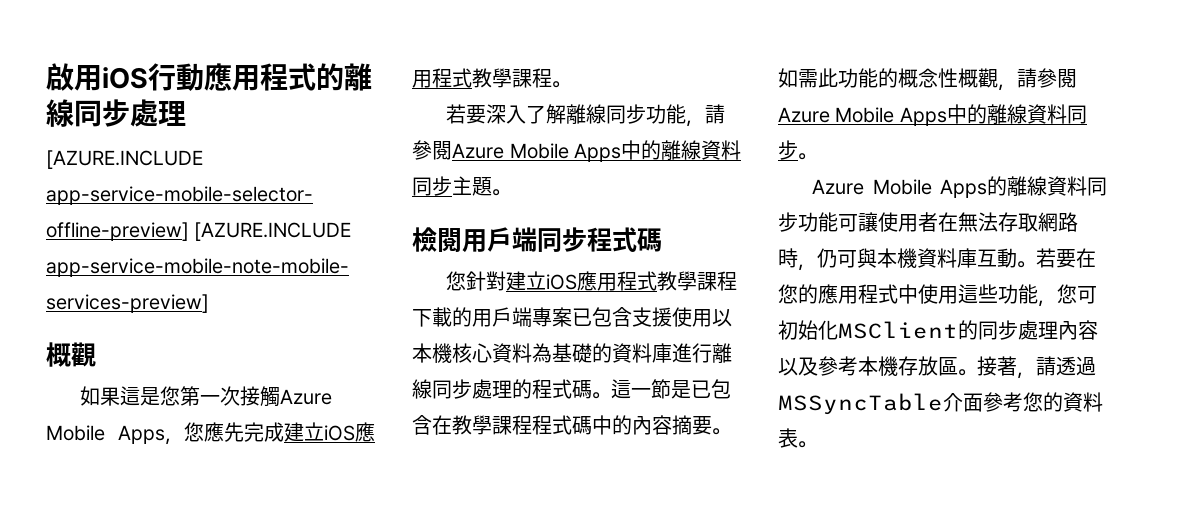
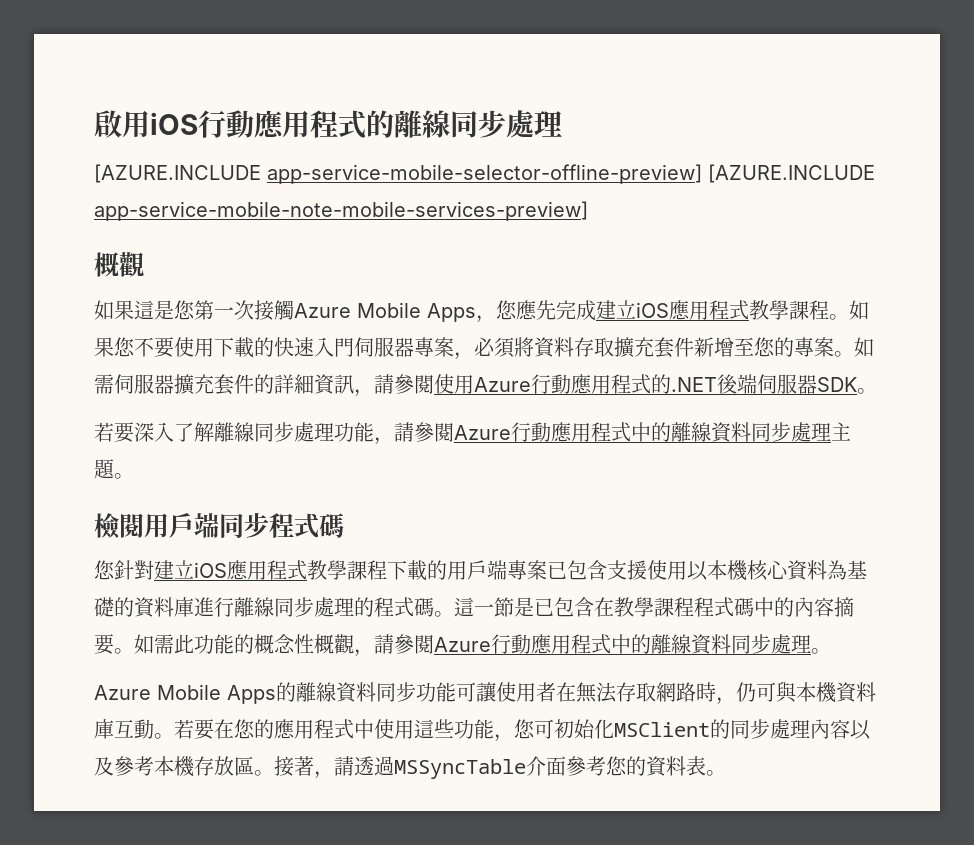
(571, 84) none -> [849,300,869,320] [94,337,874,360] [94,374,877,397] 如果您不要使用下載的快速入門伺服器專案，必須將資料存取擴充套件新增至您的專案。如需伺服器擴充套件的詳細資訊，請參閱使用Azure行動應用程式的.NET後端伺服器SDK。
(647, 114) none -> [294,422,334,442] 處理
[509,140,741,162] [412,176,452,196] Mobile Apps中的離線資料同步 -> [511,422,831,443] 行動應用程式中的離線資料同步處理
[835,104,1087,126] [778,140,798,160] Mobile Apps中的離線資料同步 -> [491,634,811,655] 行動應用程式中的離線資料同步處理

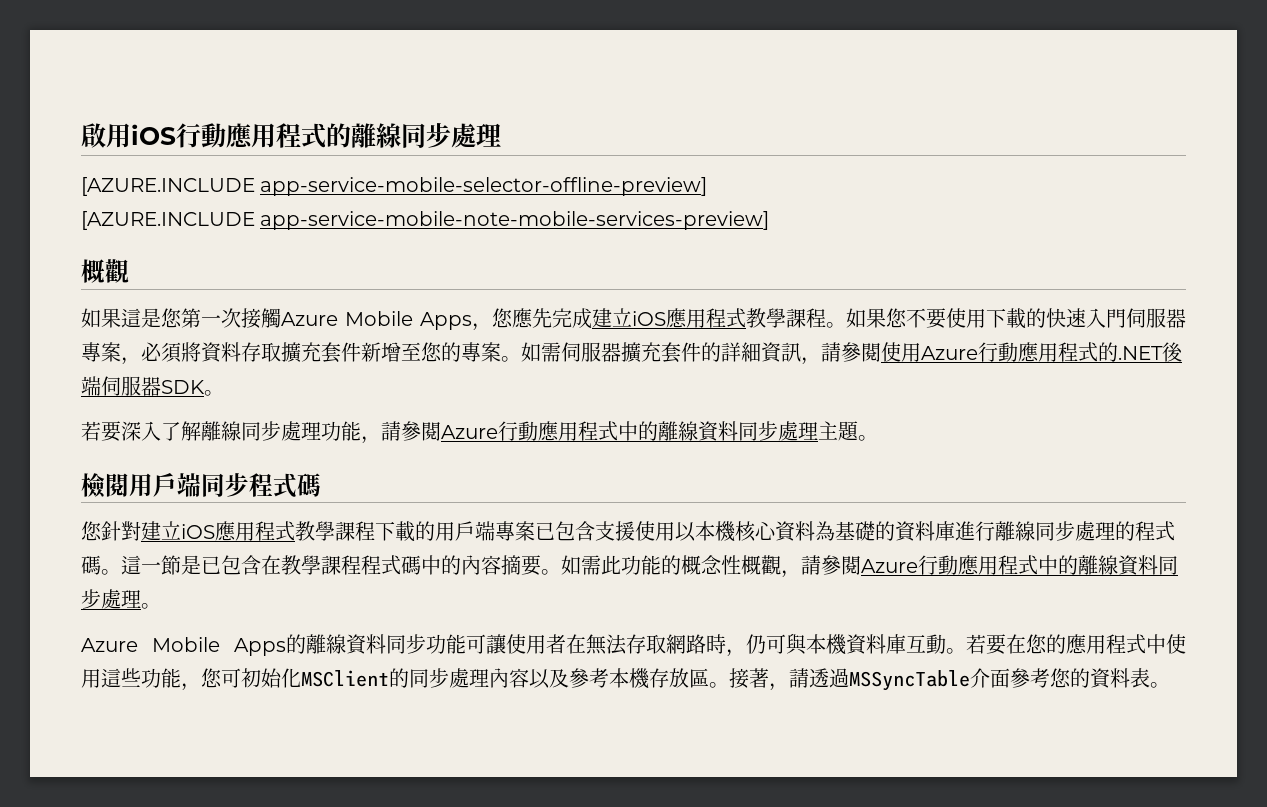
(702, 174) none -> (708, 186) //

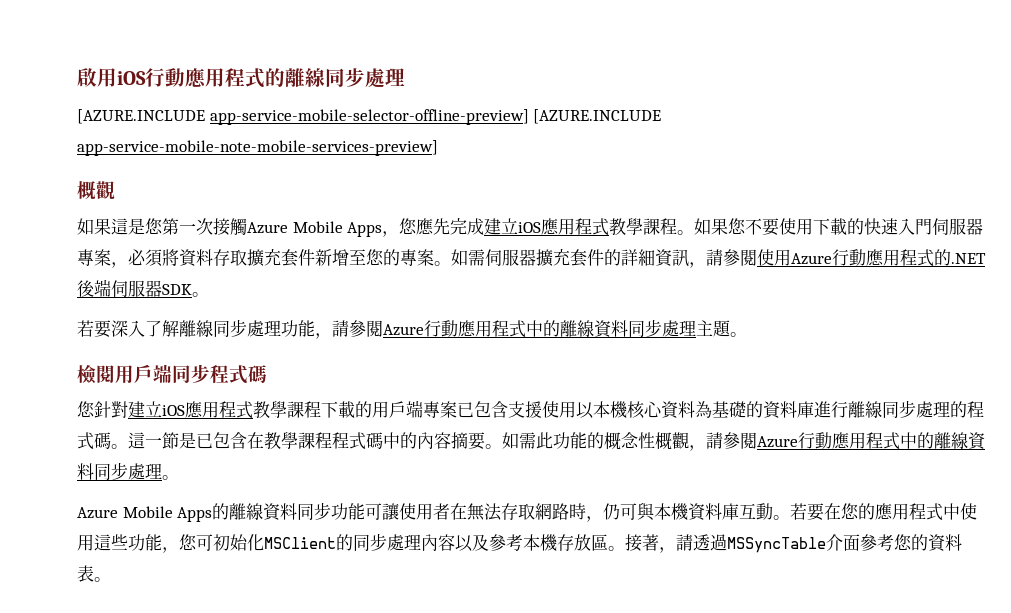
(708, 186) // -> (529, 117) none

